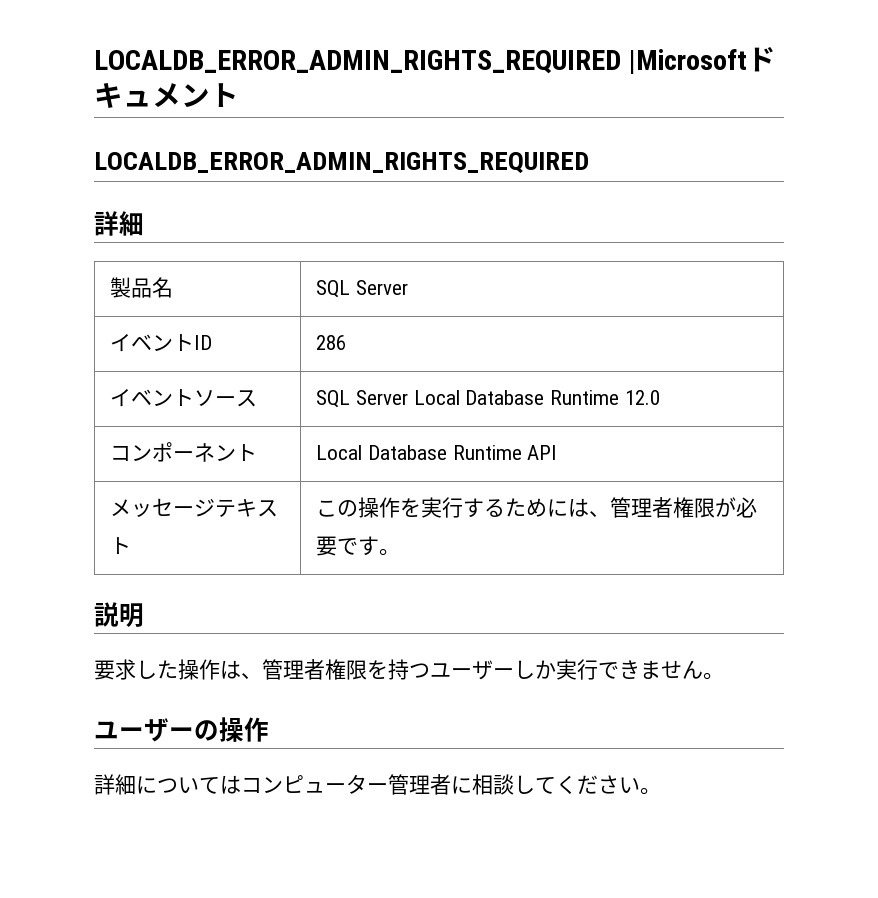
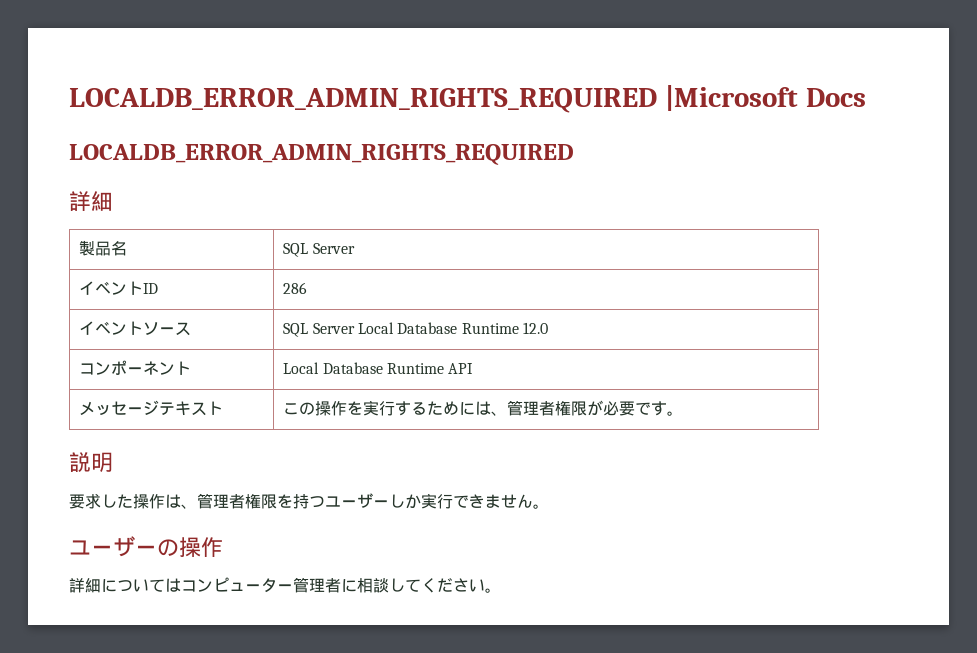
[746,47,776,72] [94,83,239,108] ドキュメント -> [805,88,866,107] Docs

